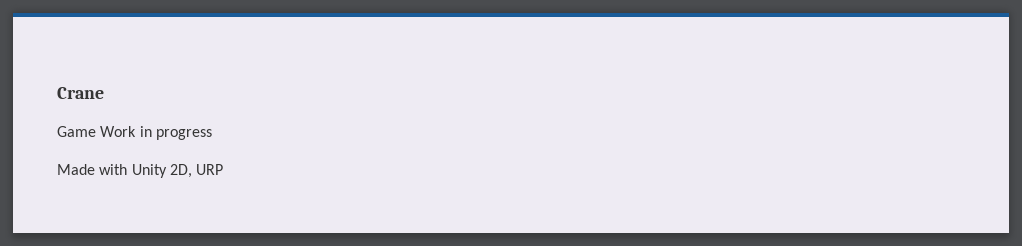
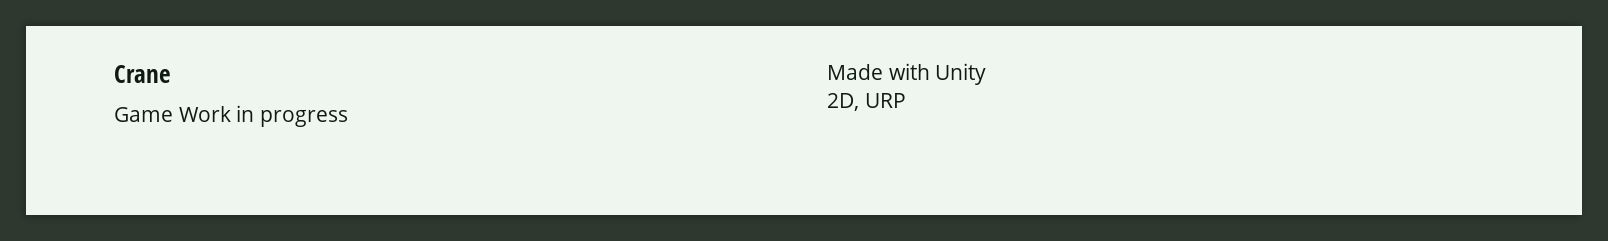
(167, 171) none -> (987, 74) //

